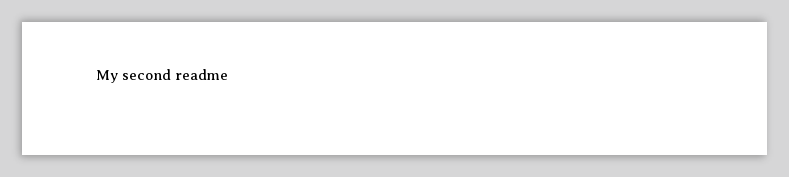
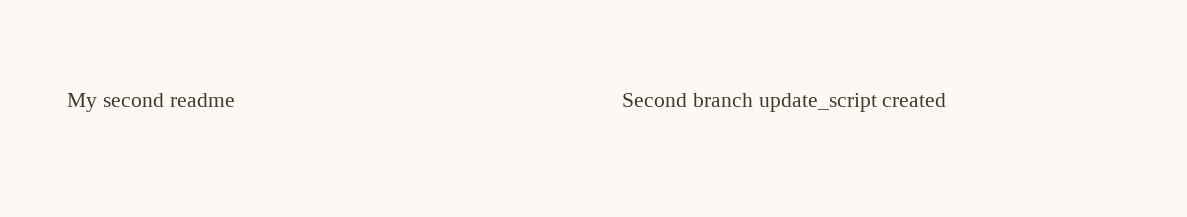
(228, 74) none -> [622,93,947,112] // Second branch update_script created

